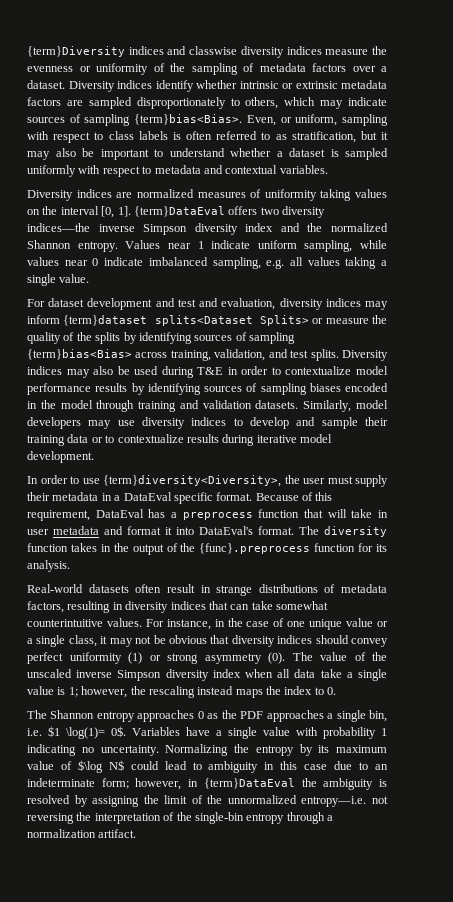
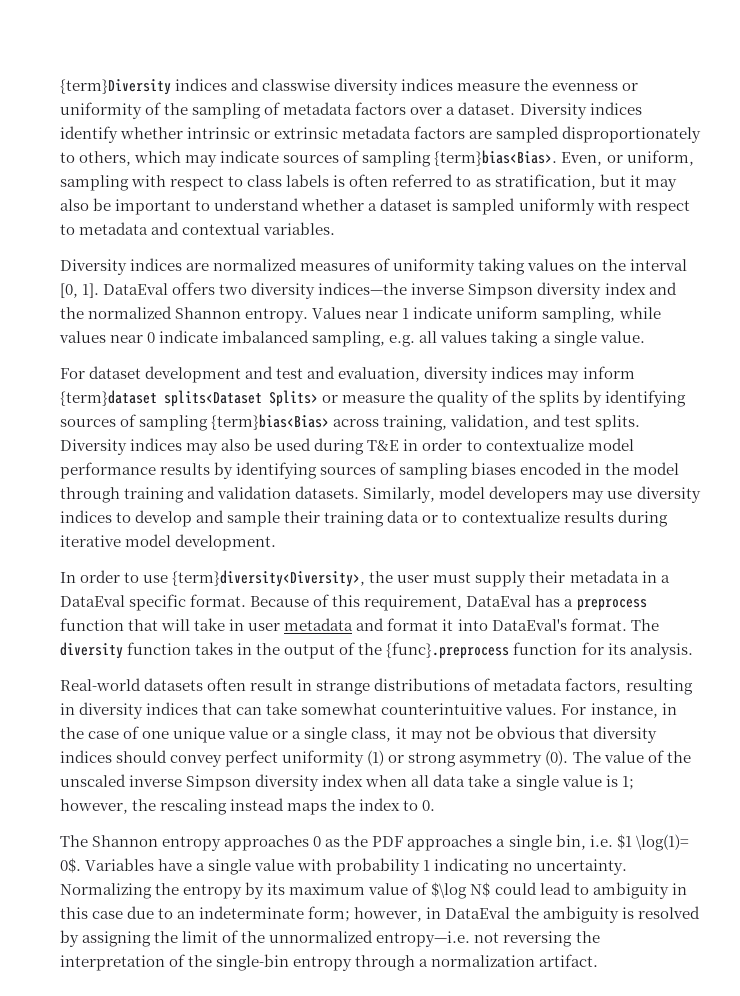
[133,206,225,217] {term}DataEval -> [103,283,169,295] DataEval
[203,778,295,789] {term}DataEval -> [445,907,511,919] DataEval

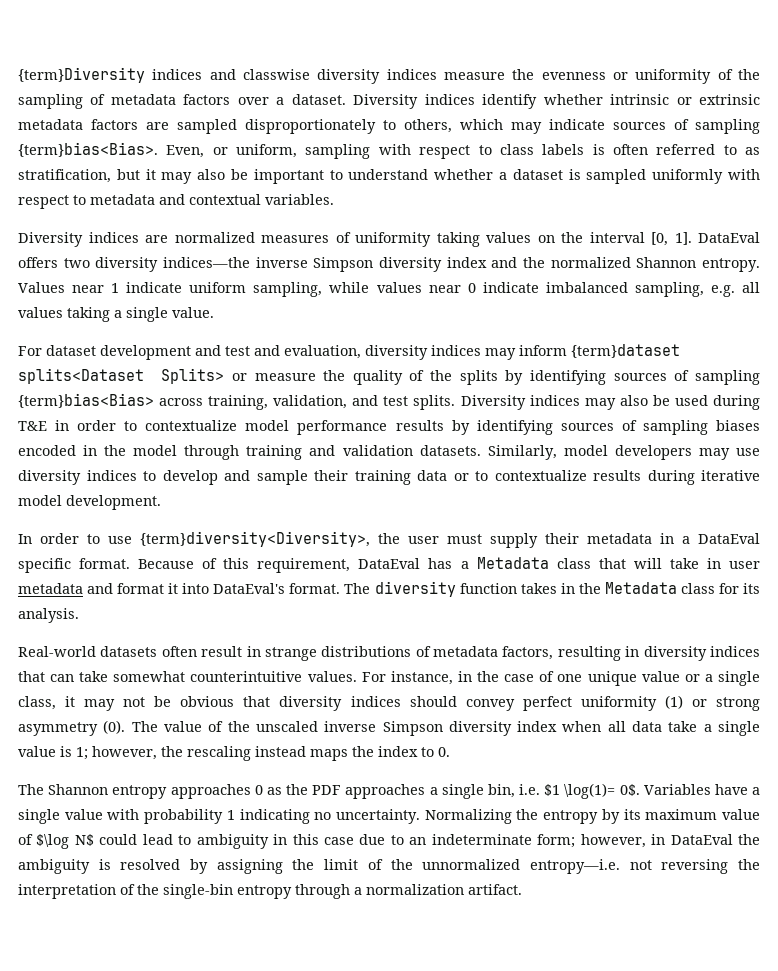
[576,599,647,611] [60,618,124,631] preprocess function -> [476,557,591,569] Metadata class
[284,642,578,659] output of the {func}.preprocess function -> [604,582,715,594] Metadata class

